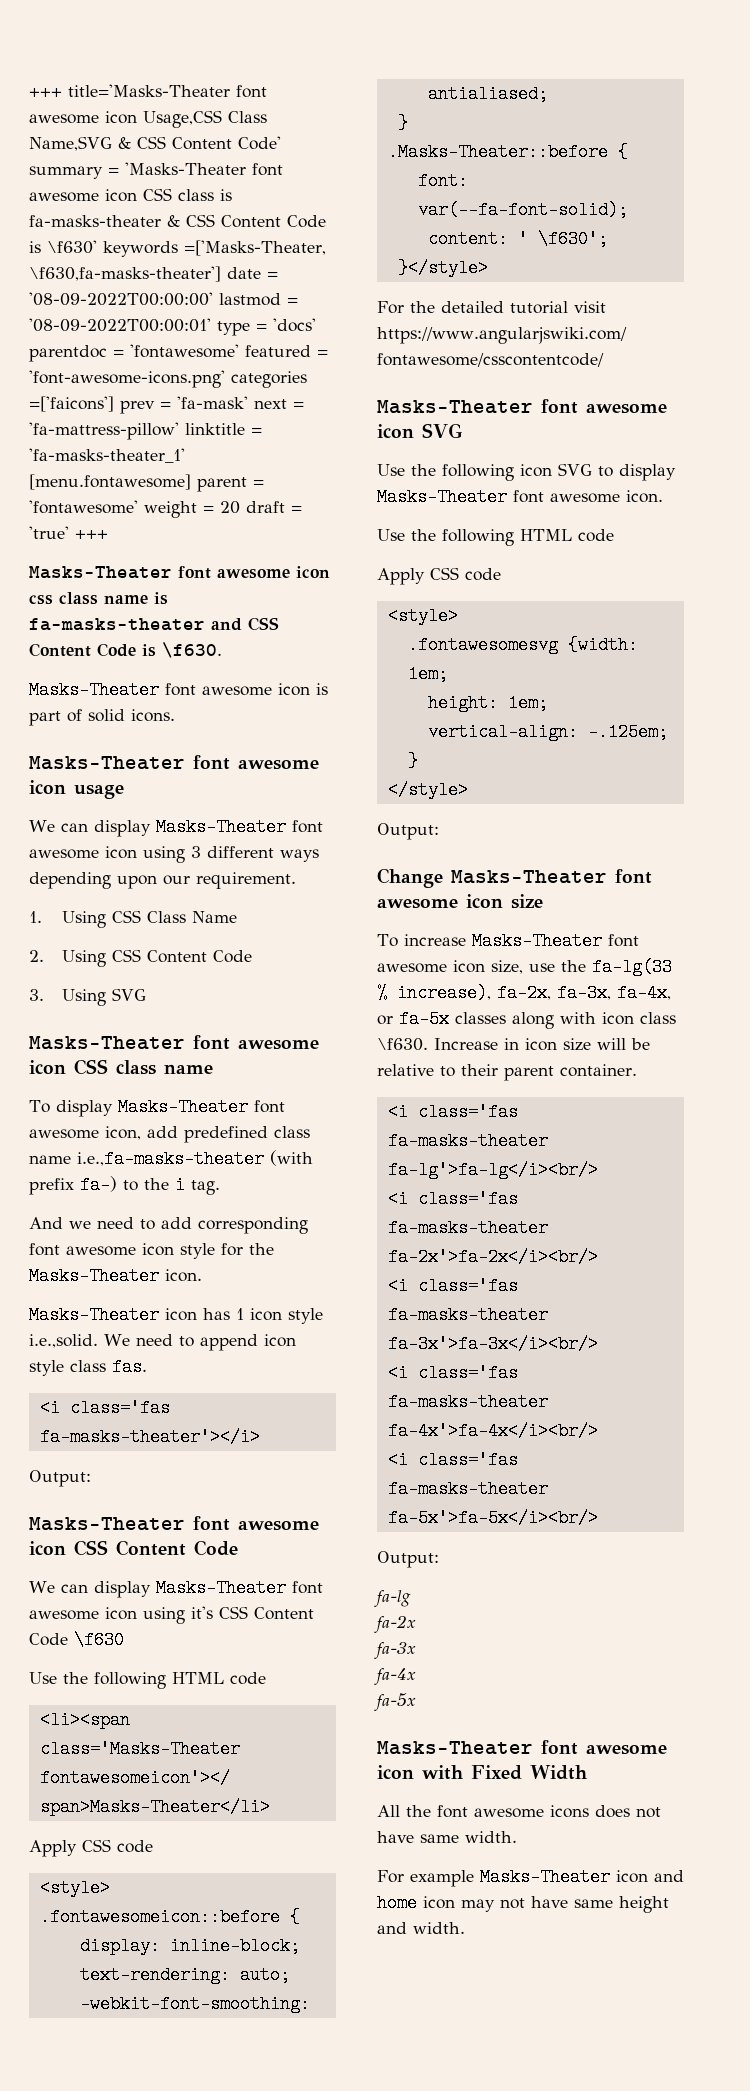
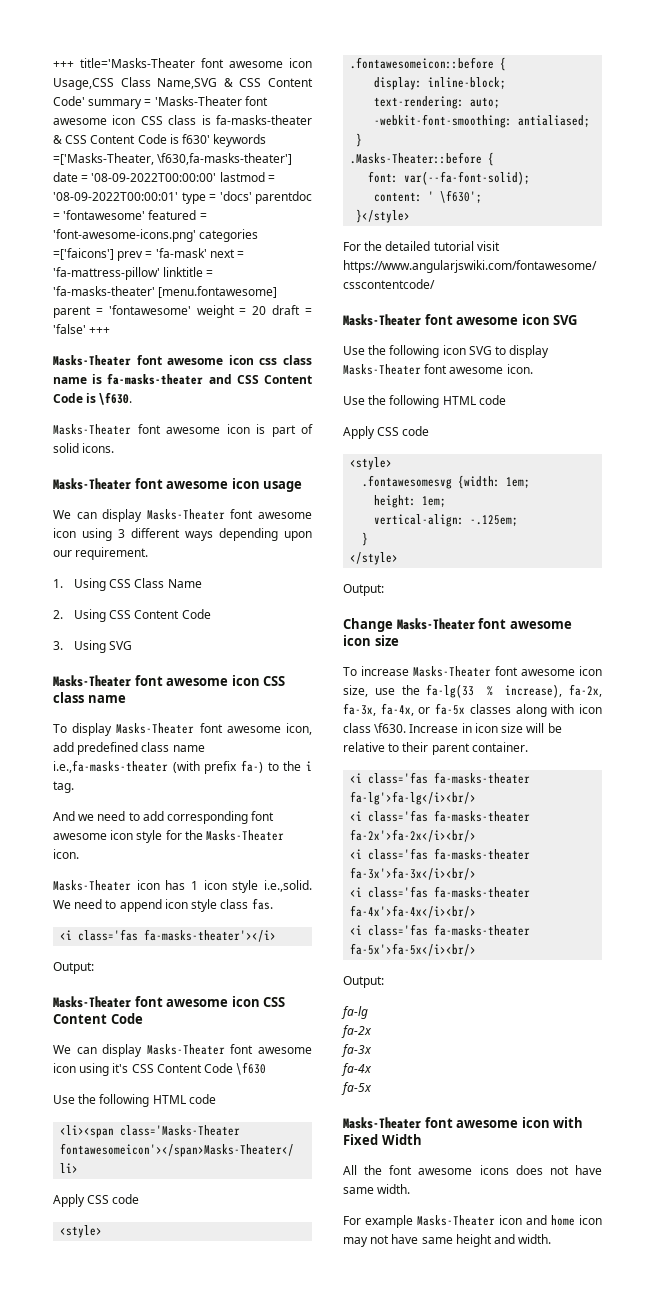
[47,240,97,254] \f630' -> [182,134,211,144] f630'
[29,448,185,463] 'fa-masks-theater_1' -> [53,286,155,296] 'fa-masks-theater'
[29,526,69,539] 'true' -> [53,324,86,334] 'false'

